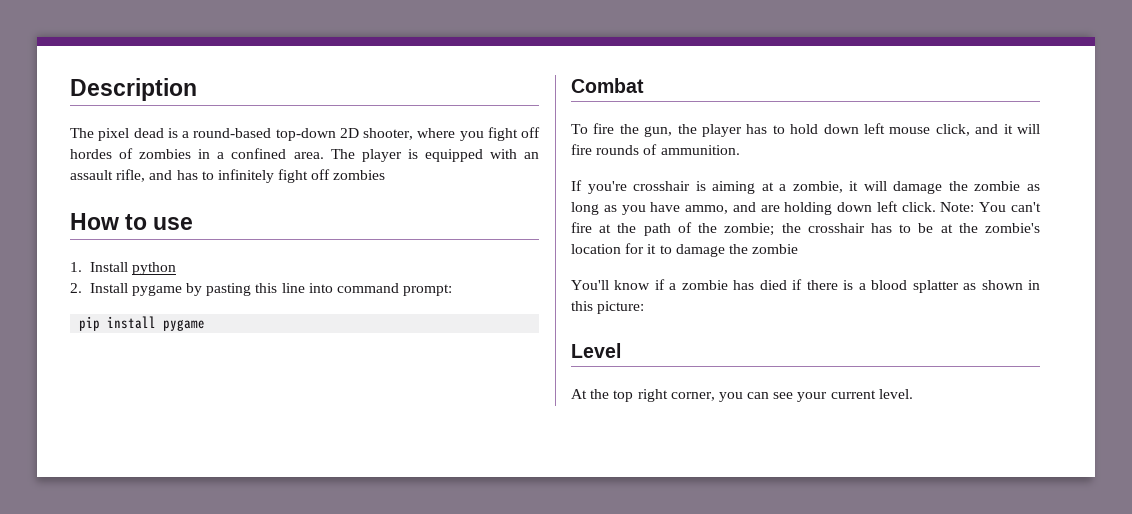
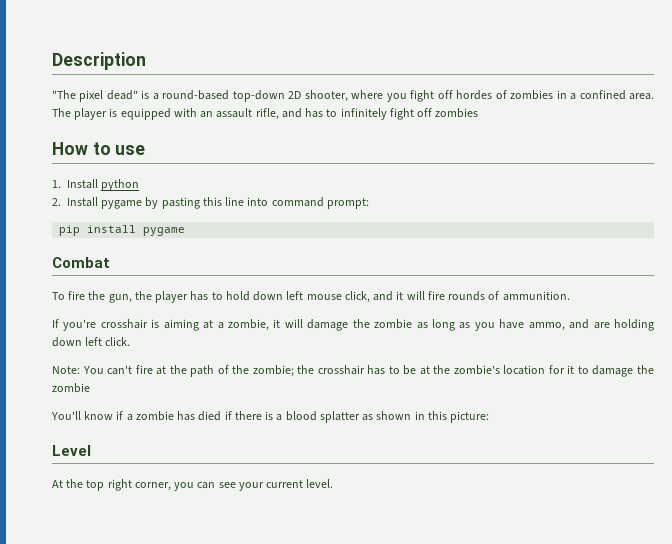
[70,128,164,141] The pixel dead -> [52,90,138,102] "The pixel dead"
(936, 207) none -> (131, 341) //

